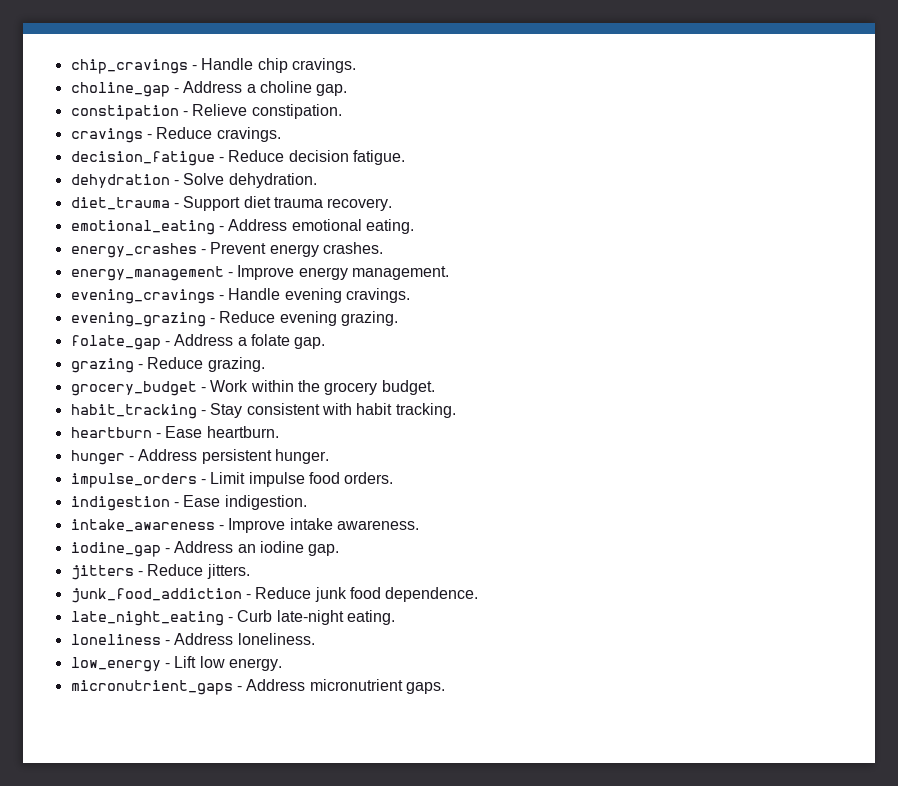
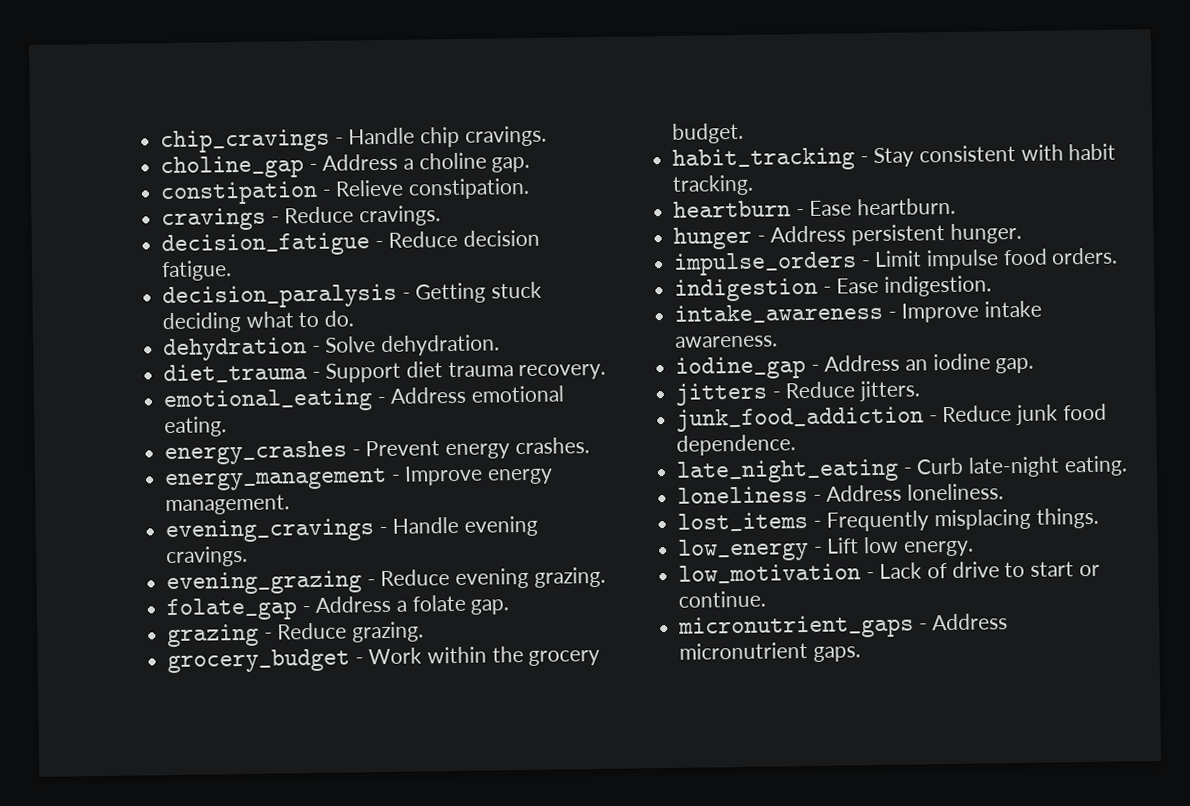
(405, 157) none -> [162,281,543,310] [162,310,355,334] // decision_paralysis - Getting stuck deciding what to do.
(315, 639) none -> [677,507,1099,532] // lost_items - Frequently misplacing things.
(282, 664) none -> [678,561,1100,584] [678,590,767,608] // low_motivation - Lack of drive to start or continue.

